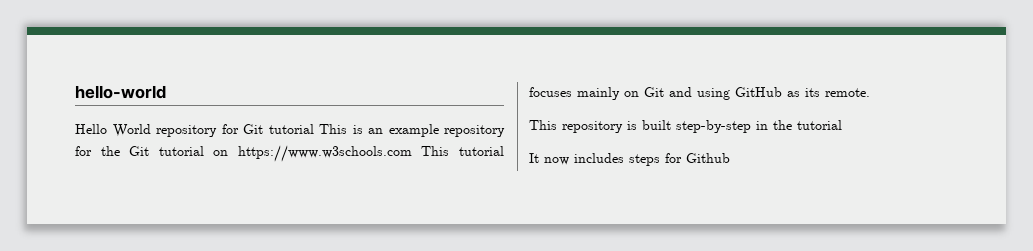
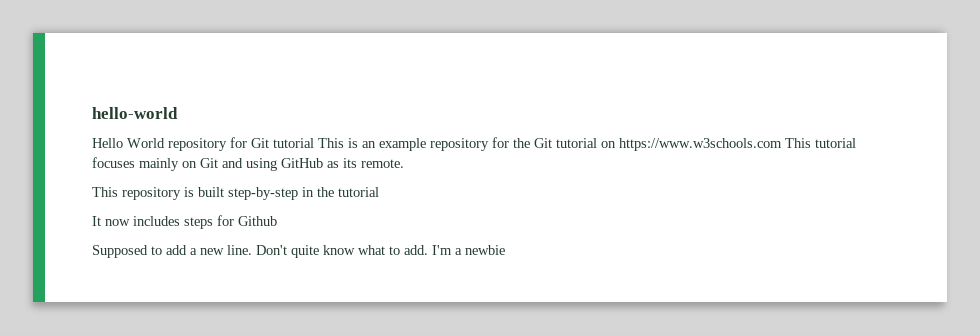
(730, 158) none -> [92,245,505,258] // Supposed to add a new line. Don't quite know what to add. I'm a newbie

